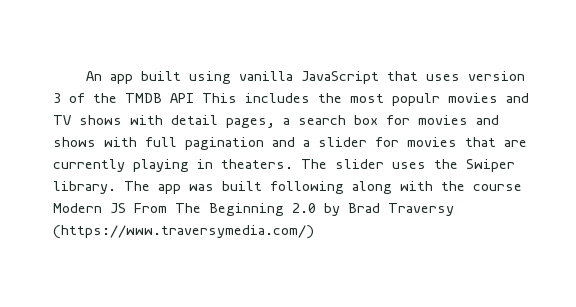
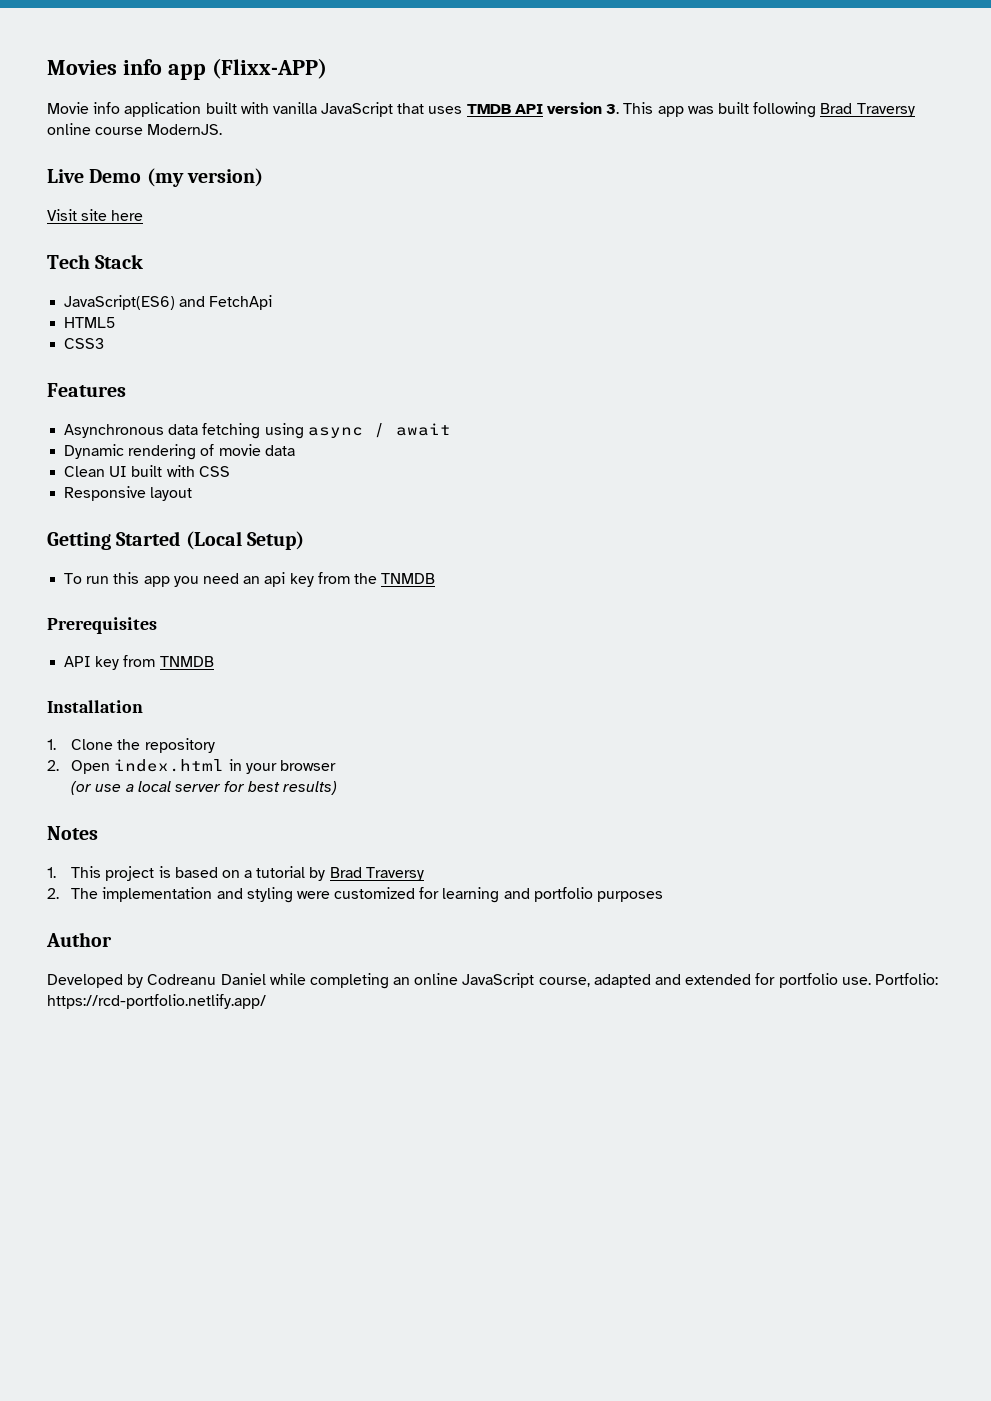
[86,71,526,84] [53,93,529,106] [53,115,499,128] [53,137,527,150] [53,159,515,172] [53,181,522,194] [53,203,454,216] [53,225,314,239] An app built using vanilla JavaScript that uses version 3 of the TMDB API This includes the most populr movies and TV shows with detail pages, a search box for movies and shows with full pagination and a slider for movies that are currently playing in theaters. The slider uses the Swiper library. The app was built following along with the course Modern JS From The Beginning 2.0 by Brad Traversy (https://www.traversymedia.com/) -> [47,58,327,80] [47,102,915,118] [47,123,223,135] [47,168,263,187] [47,209,144,221] [47,254,144,269] [64,295,273,310] [64,317,116,328] [64,338,105,349] [47,383,126,397] [64,423,451,439] [64,444,295,460] [64,465,230,477] [64,486,193,501] [47,531,304,550] [64,572,436,587] [47,617,157,634] [64,655,214,670] [47,700,143,713] [47,738,215,753] [47,759,336,774] [71,781,338,795] [47,826,98,840] [47,866,424,881] [47,887,663,903] [46,932,112,947] [47,973,938,989] [47,994,266,1009] Movies info app (Flixx-APP) // Movie info application built with vanilla JavaScript that uses TMDB API version 3. This app was built following Brad Traversy online course ModernJS. // Live Demo (my version) // Visit site here // Tech Stack // JavaScript(ES6) and FetchApi // HTML5 // CSS3 // Features // Asynchronous data fetching using async / await // Dynamic rendering of movie data // Clean UI built with CSS // Responsive layout // Getting Started (Local Setup) // To run this app you need an api key from the TNMDB // Prerequisites // API key from TNMDB // Installation // 1. Clone the repository // 2. Open index.html in your browser // (or use a local server for best results) // Notes // 1. This project is based on a tutorial by Brad Traversy // 2. The implementation and styling were customized for learning and portfolio purposes // Author // Developed by Codreanu Daniel while completing an online JavaScript course, adapted and extended for portfolio use. Portfolio: https://rcd-portfolio.netlify.app/

